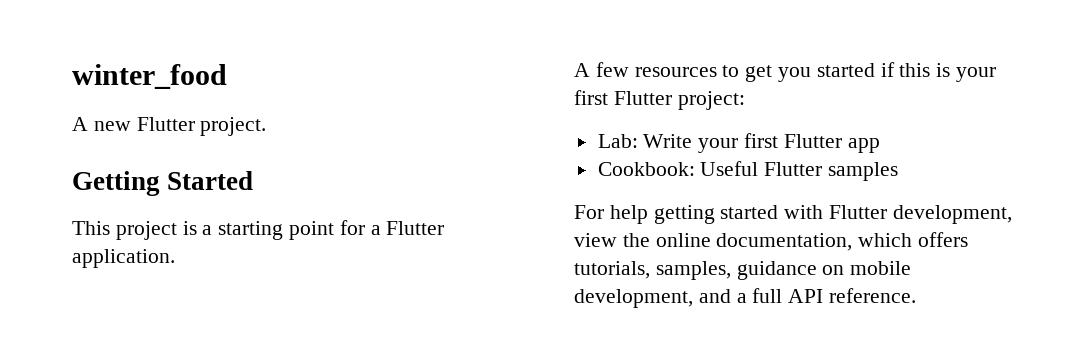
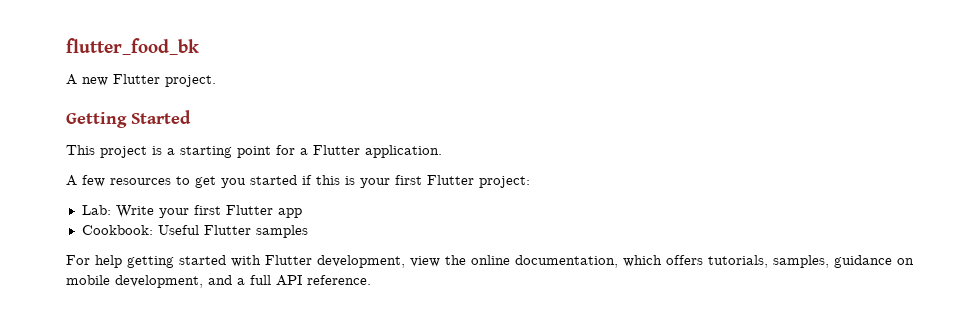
[72,64,227,89] winter_food -> [66,38,199,55] flutter_food_bk

